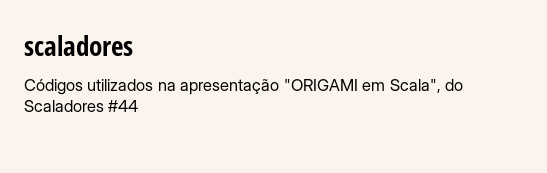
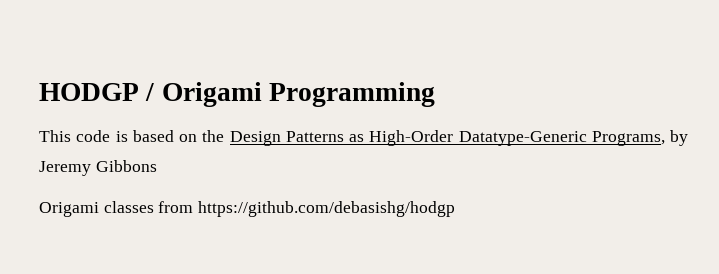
[24,35,133,56] [24,79,464,95] [24,100,139,112] scaladores // Códigos utilizados na apresentação "ORIGAMI em Scala", do Scaladores #44 -> [39,82,436,107] [39,130,688,146] [39,160,157,176] [39,201,456,217] HODGP / Origami Programming // This code is based on the Design Patterns as High-Order Datatype-Generic Programs, by Jeremy Gibbons // Origami classes from https://github.com/debasishg/hodgp

